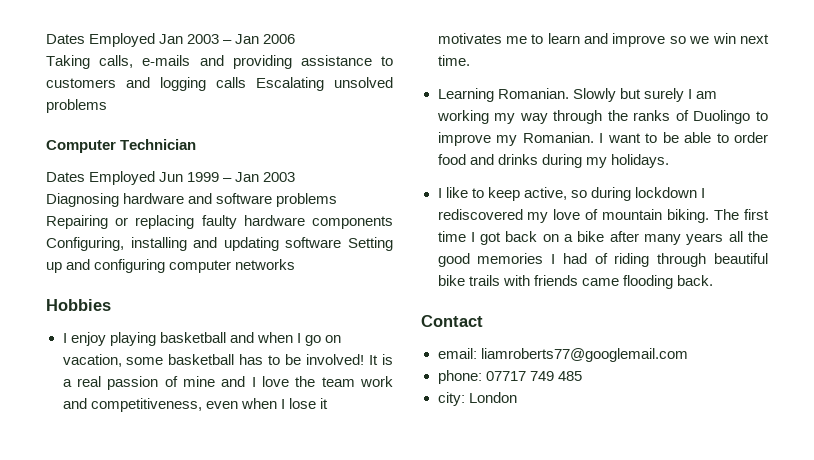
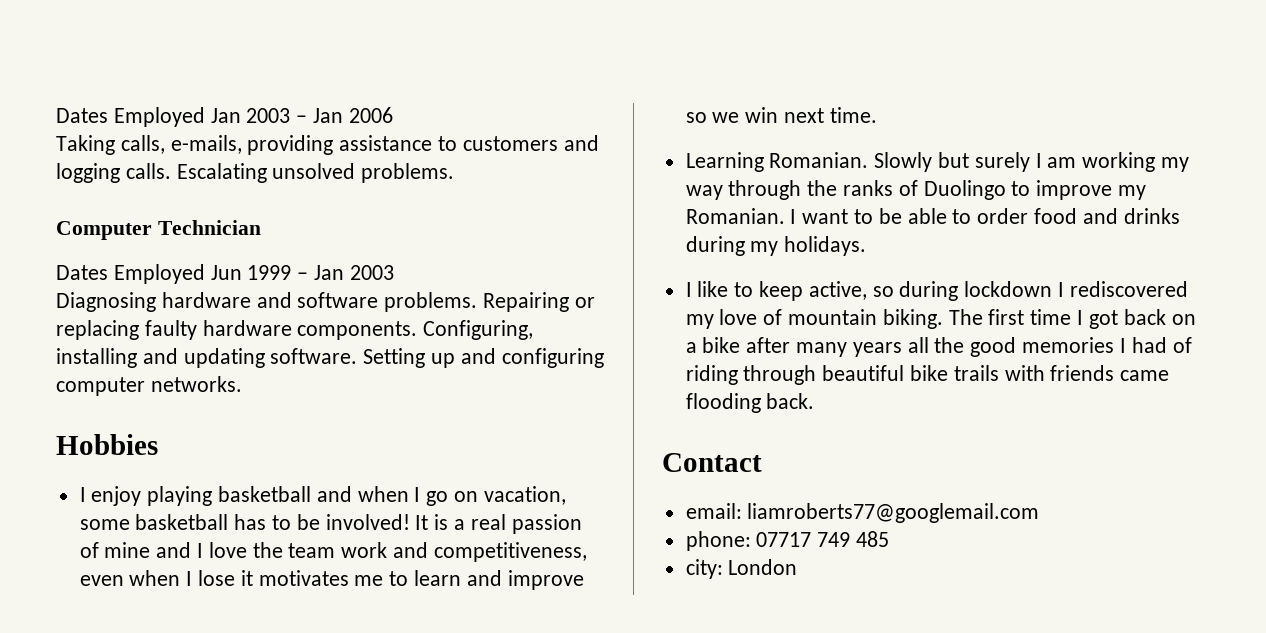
[142,55,224,66] e-mails and -> [170,135,242,154] e-mails,
[216,77,246,88] calls -> [125,163,171,179] calls.
[46,99,107,113] problems -> [361,163,455,183] problems.
[276,193,338,207] problems -> [384,292,478,312] problems.
[311,216,393,229] components -> [297,321,418,340] components.
[285,237,342,248] software -> [270,348,358,364] software.
[235,259,296,270] networks -> [150,376,242,392] networks.

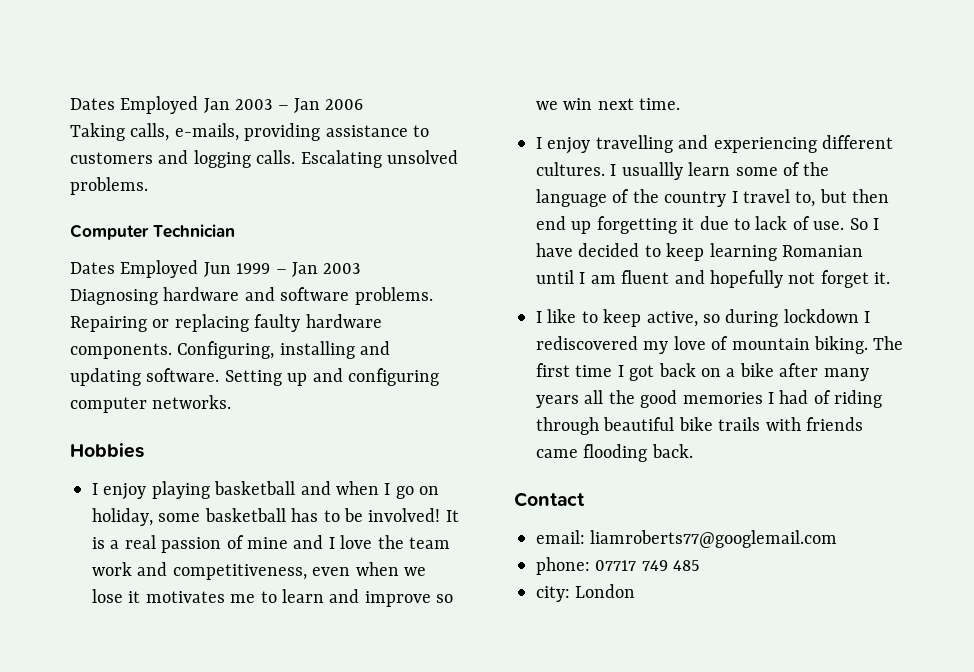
[483,486,566,505] vacation, -> [92,508,153,526] holiday,
[186,571,193,586] I -> [404,567,426,576] we
[685,152,1190,172] [685,180,1147,200] [685,208,1180,224] [685,236,867,256] Learning Romanian. Slowly but surely I am working my way through the ranks of Duolingo to improve my Romanian. I want to be able to order food and drinks during my holidays. -> [536,135,893,154] [536,162,830,180] [536,189,890,207] [536,216,879,234] [536,243,863,261] [536,270,891,288] I enjoy travelling and experiencing different cultures. I usuallly learn some of the language of the country I travel to, but then end up forgetting it due to lack of use. So I have decided to keep learning Romanian until I am fluent and hopefully not forget it.

